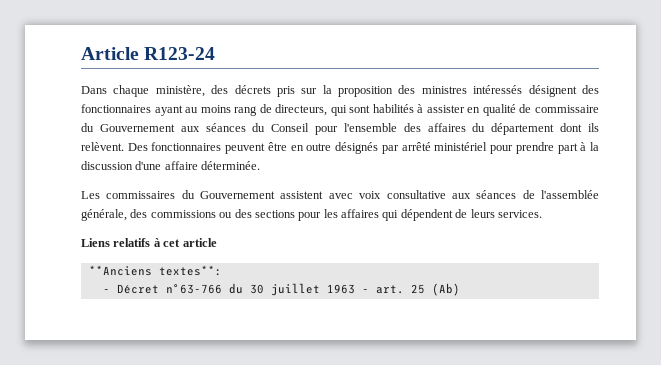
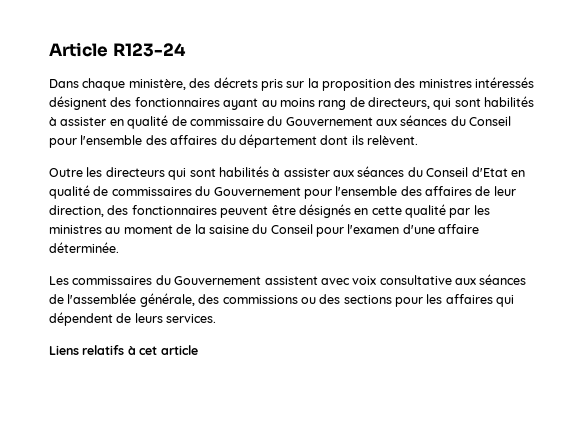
[127,142,599,154] [81,161,133,170] Des fonctionnaires peuvent être en outre désignés par arrêté ministériel pour prendre part à la discussion -> [49,166,525,180] [49,185,516,199] [49,204,490,218] [49,224,400,237] // Outre les directeurs qui sont habilités à assister aux séances du Conseil d'Etat en qualité de commissaires du Gouvernement pour l'ensemble des affaires de leur direction, des fonctionnaires peuvent être désignés en cette qualité par les ministres au moment de la saisine du Conseil pour l'examen
[88,265,222,276] [102,283,460,296] // **Anciens textes**: // - Décret n°63-766 du 30 juillet 1963 - art. 25 (Ab) -> (198, 350) none

